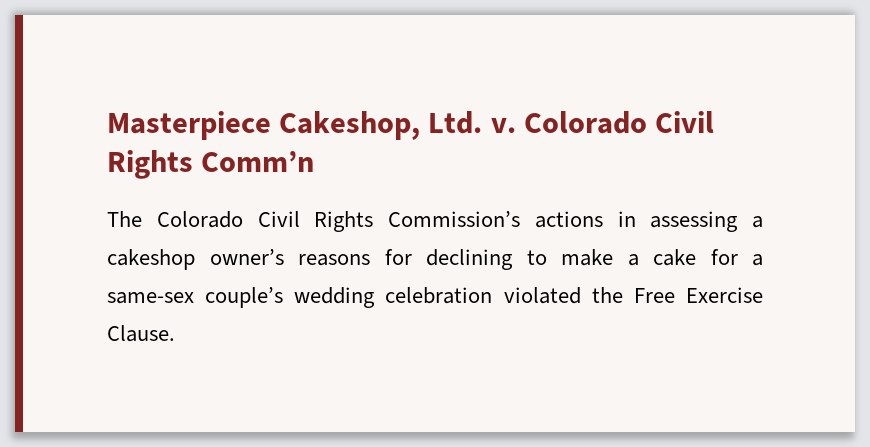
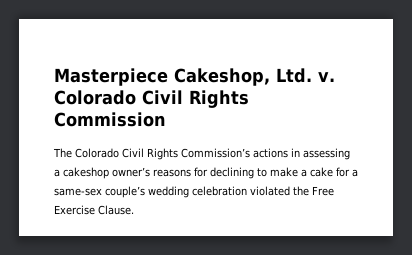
[201,151,315,172] Comm’n -> [54,112,166,127] Commission

